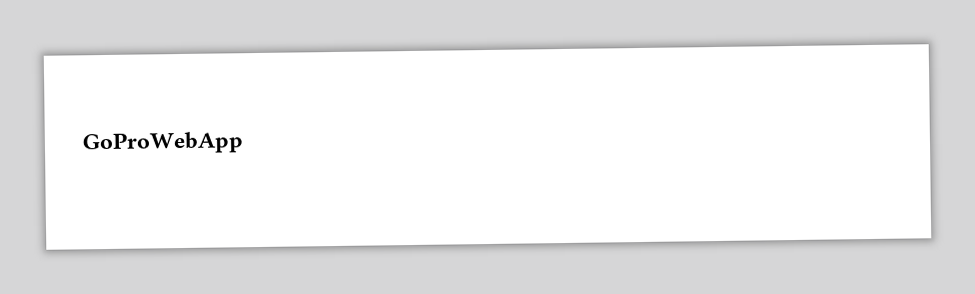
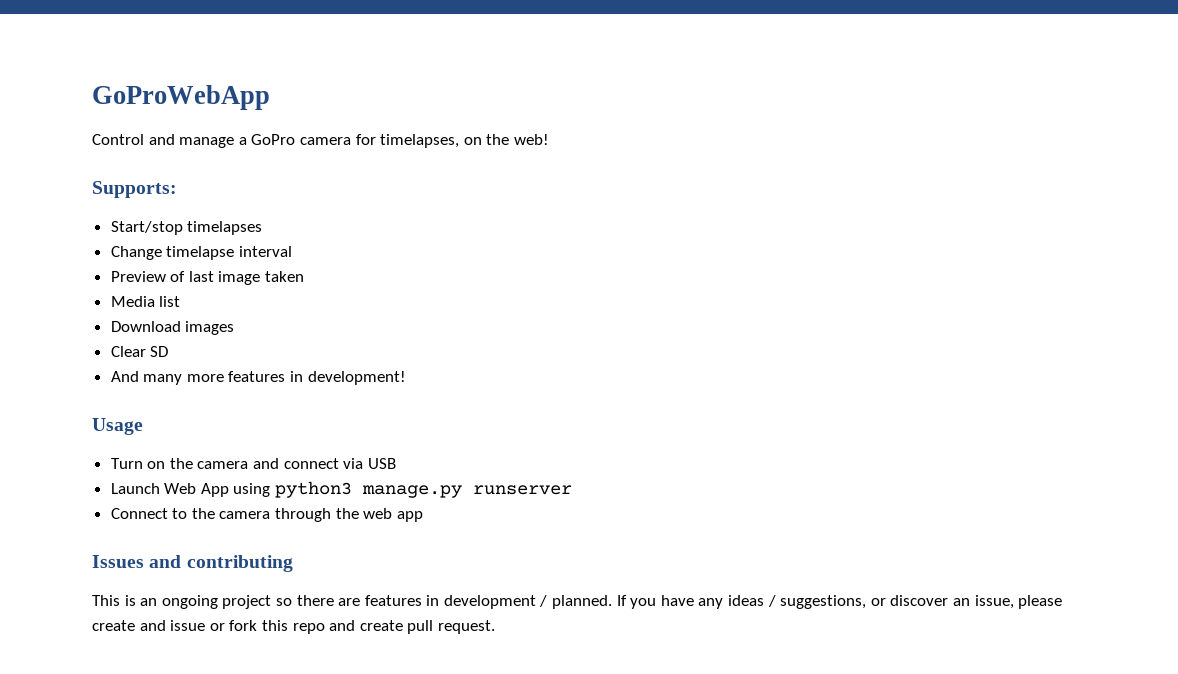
(244, 143) none -> [92,134,549,148] [92,181,177,198] [110,221,263,235] [110,246,292,260] [110,271,305,285] [110,296,181,307] [110,321,235,335] [110,346,169,357] [110,371,406,385] [92,418,143,435] [110,458,396,469] [110,481,573,498] [110,508,423,522] [92,555,293,572] [92,595,1063,609] [92,620,495,634] // Control and manage a GoPro camera for timelapses, on the web! // Supports: // Start/stop timelapses // Change timelapse interval // Preview of last image taken // Media list // Download images // Clear SD // And many more features in development! // Usage // Turn on the camera and connect via USB // Launch Web App using python3 manage.py runserver // Connect to the camera through the web app // Issues and contributing // This is an ongoing project so there are features in development / planned. If you have any ideas / suggestions, or discover an issue, please create and issue or fork this repo and create pull request.

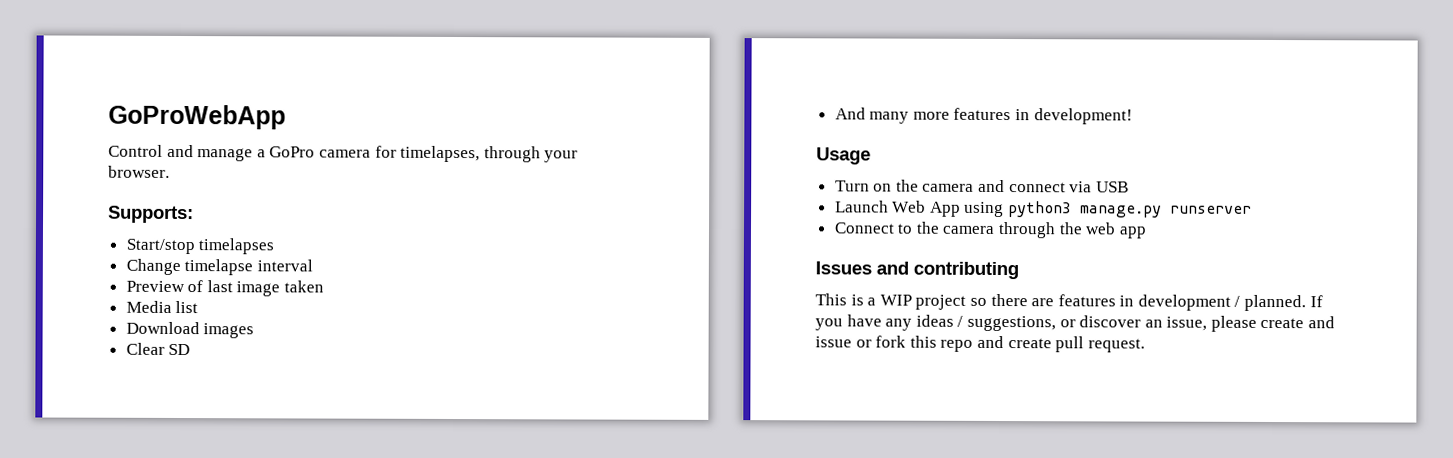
[463,134,549,145] on the web! -> [483,146,579,163] [108,165,170,178] through your browser.
[140,595,218,609] an ongoing -> [867,294,912,306] a WIP

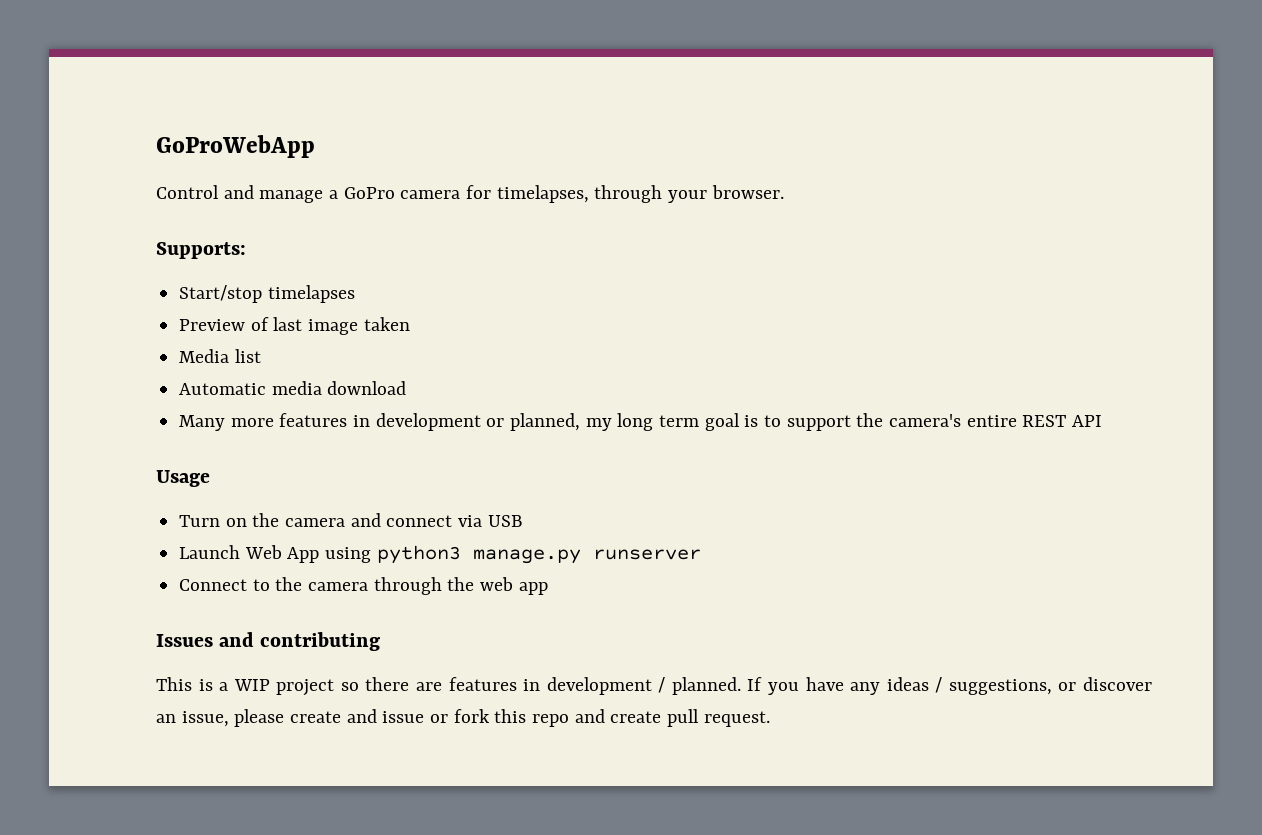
[125,258,313,276] // Change timelapse interval -> (355, 294) none
[125,321,255,339] [125,342,191,356] [834,107,1133,125] Download images // Clear SD // And many more features in development! -> [179,381,407,395] [179,413,1103,431] Automatic media download // Many more features in development or planned, my long term goal is to support the camera's entire REST API

